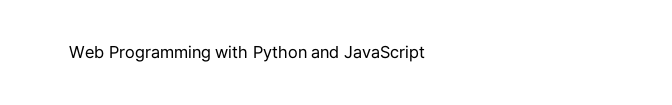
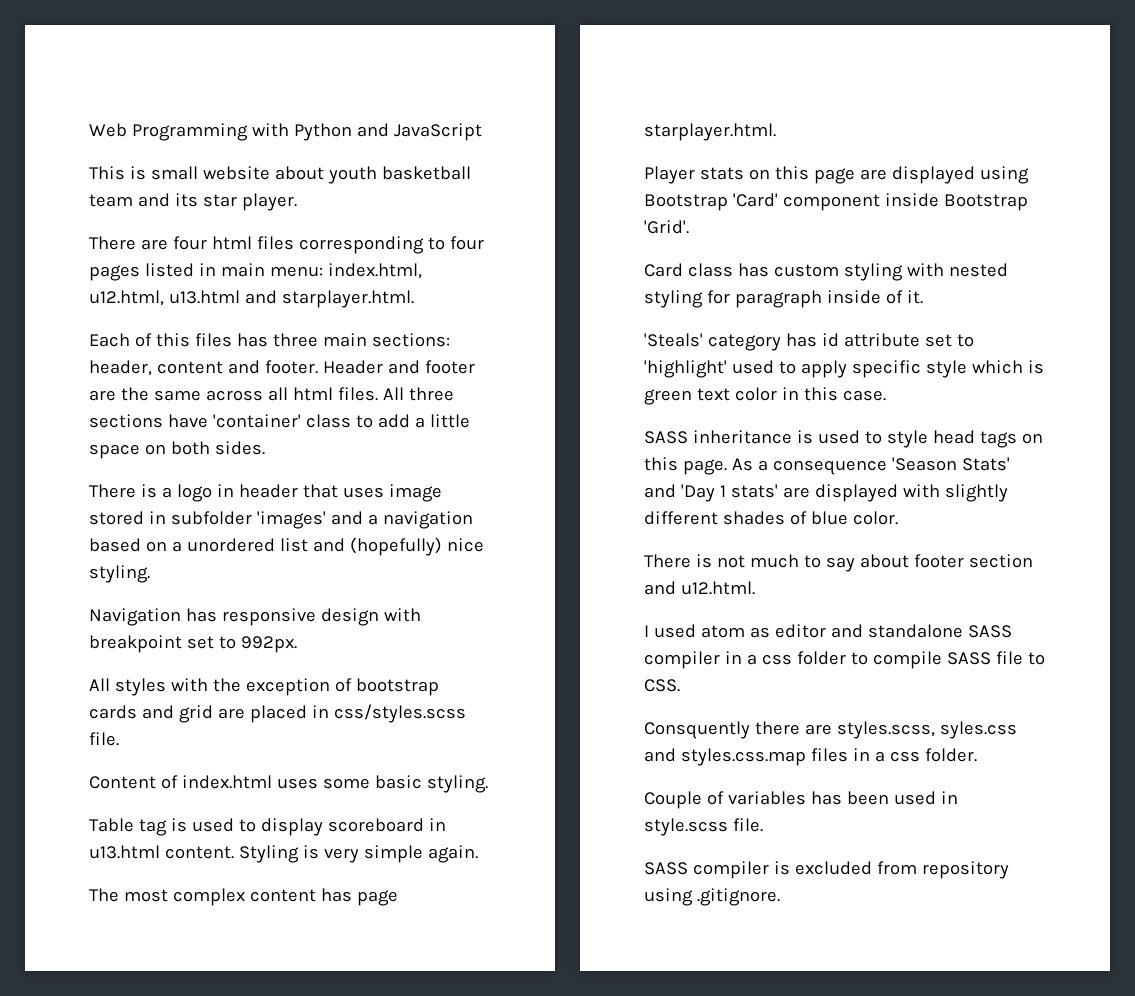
(425, 53) none -> [89,166,471,184] [89,193,297,211] [89,236,484,254] [89,263,422,281] [89,290,414,308] [89,333,450,347] [89,360,475,376] [89,387,454,401] [89,414,470,428] [89,441,265,459] [89,484,442,502] [89,511,473,529] [89,537,484,556] [89,565,150,583] [89,608,421,626] [89,635,297,653] [89,678,439,696] [89,704,466,723] [89,732,119,746] [89,775,488,793] [89,818,446,836] [89,845,478,863] [89,888,398,906] [644,123,776,141] [644,166,1029,184] [644,193,1028,211] [644,220,689,234] [644,263,1008,281] [644,290,923,308] [644,333,974,351] [644,360,1044,378] [644,387,886,405] [644,430,1043,448] [644,457,1010,475] [644,484,1008,502] [644,511,898,525] [644,554,1033,572] [644,581,755,595] [644,624,1012,638] [644,651,1045,669] [644,679,680,692] [644,721,1017,739] [644,748,977,766] [644,791,958,809] [644,818,763,836] [644,861,1009,879] [644,888,780,906] // This is small website about youth basketball team and its star player. // There are four html files corresponding to four pages listed in main menu: index.html, u12.html, u13.html and starplayer.html. // Each of this files has three main sections: header, content and footer. Header and footer are the same across all html files. All three sections have 'container' class to add a little space on both sides. // There is a logo in header that uses image stored in subfolder 'images' and a navigation based on a unordered list and (hopefully) nice styling. // Navigation has responsive design with breakpoint set to 992px. // All styles with the exception of bootstrap cards and grid are placed in css/styles.scss file. // Content of index.html uses some basic styling. // Table tag is used to display scoreboard in u13.html content. Styling is very simple again. // The most complex content has page starplayer.html. // Player stats on this page are displayed using Bootstrap 'Card' component inside Bootstrap 'Grid'. // Card class has custom styling with nested styling for paragraph inside of it. // 'Steals' category has id attribute set to 'highlight' used to apply specific style which is green text color in this case. // SASS inheritance is used to style head tags on this page. As a consequence 'Season Stats' and 'Day 1 stats' are displayed with slightly different shades of blue color. // There is not much to say about footer section and u12.html. // I used atom as editor and standalone SASS compiler in a css folder to compile SASS file to CSS. // Consquently there are styles.scss, syles.css and styles.css.map files in a css folder. // Couple of variables has been used in style.scss file. // SASS compiler is excluded from repository using .gitignore.

